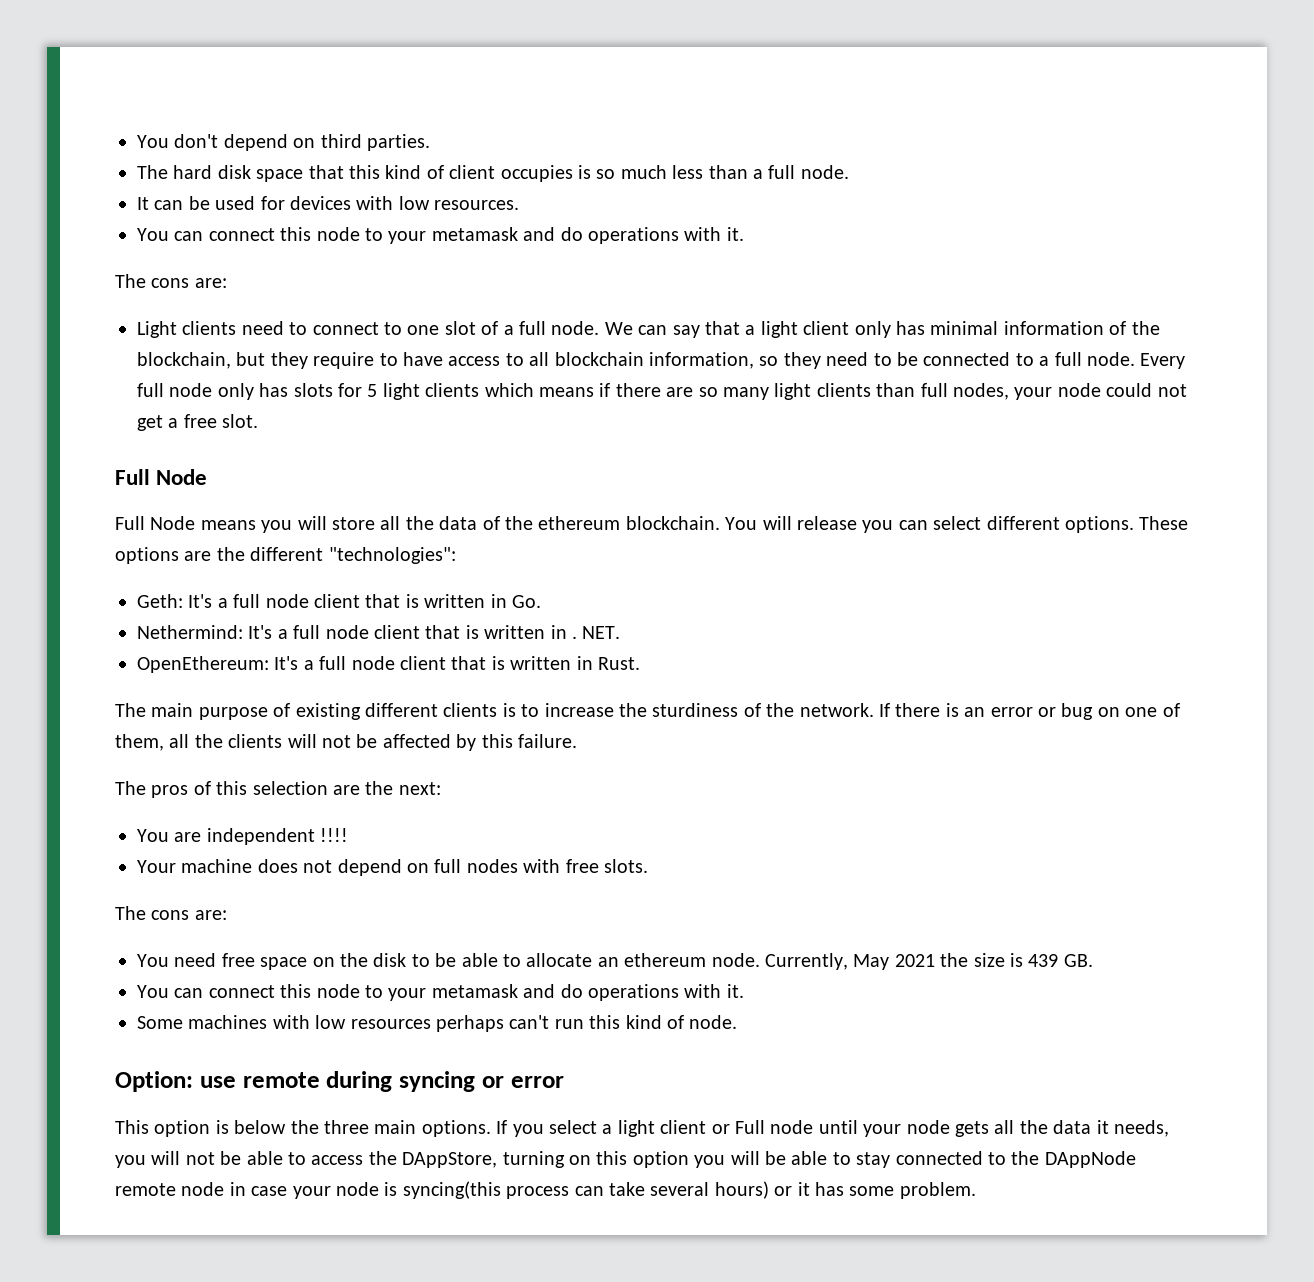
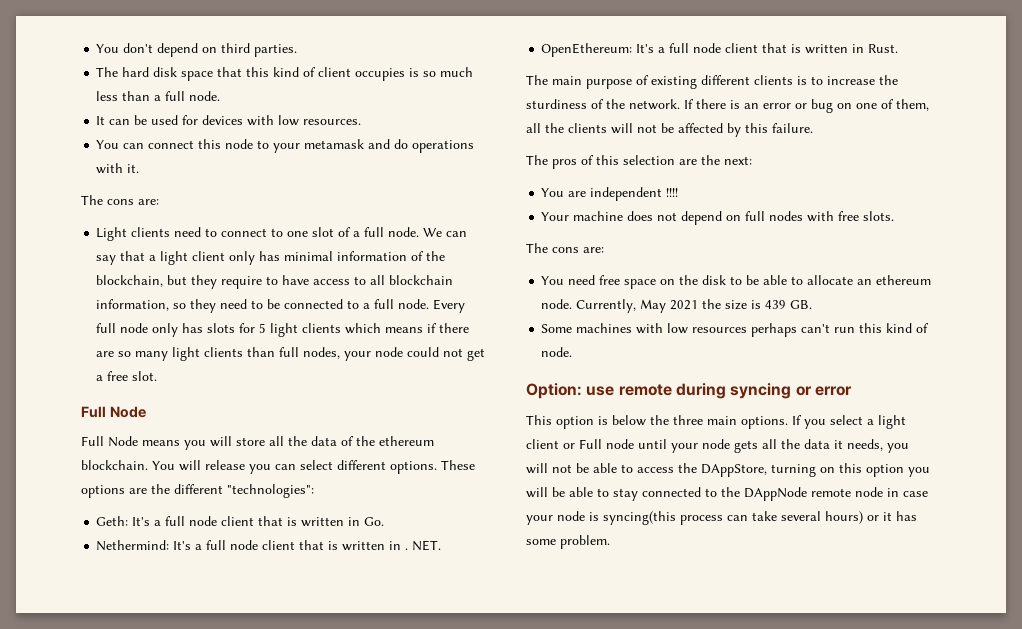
[137,984,744,1001] // You can connect this node to your metamask and do operations with it. -> (813, 304) none

